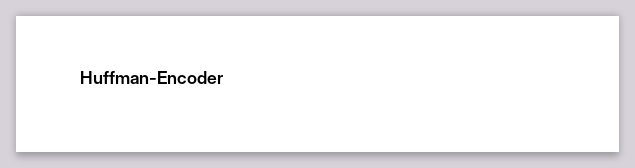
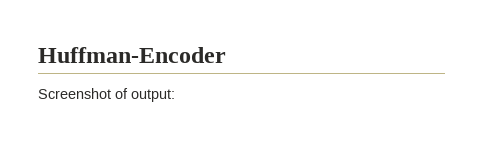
(223, 77) none -> [38,88,175,102] // Screenshot of output:

